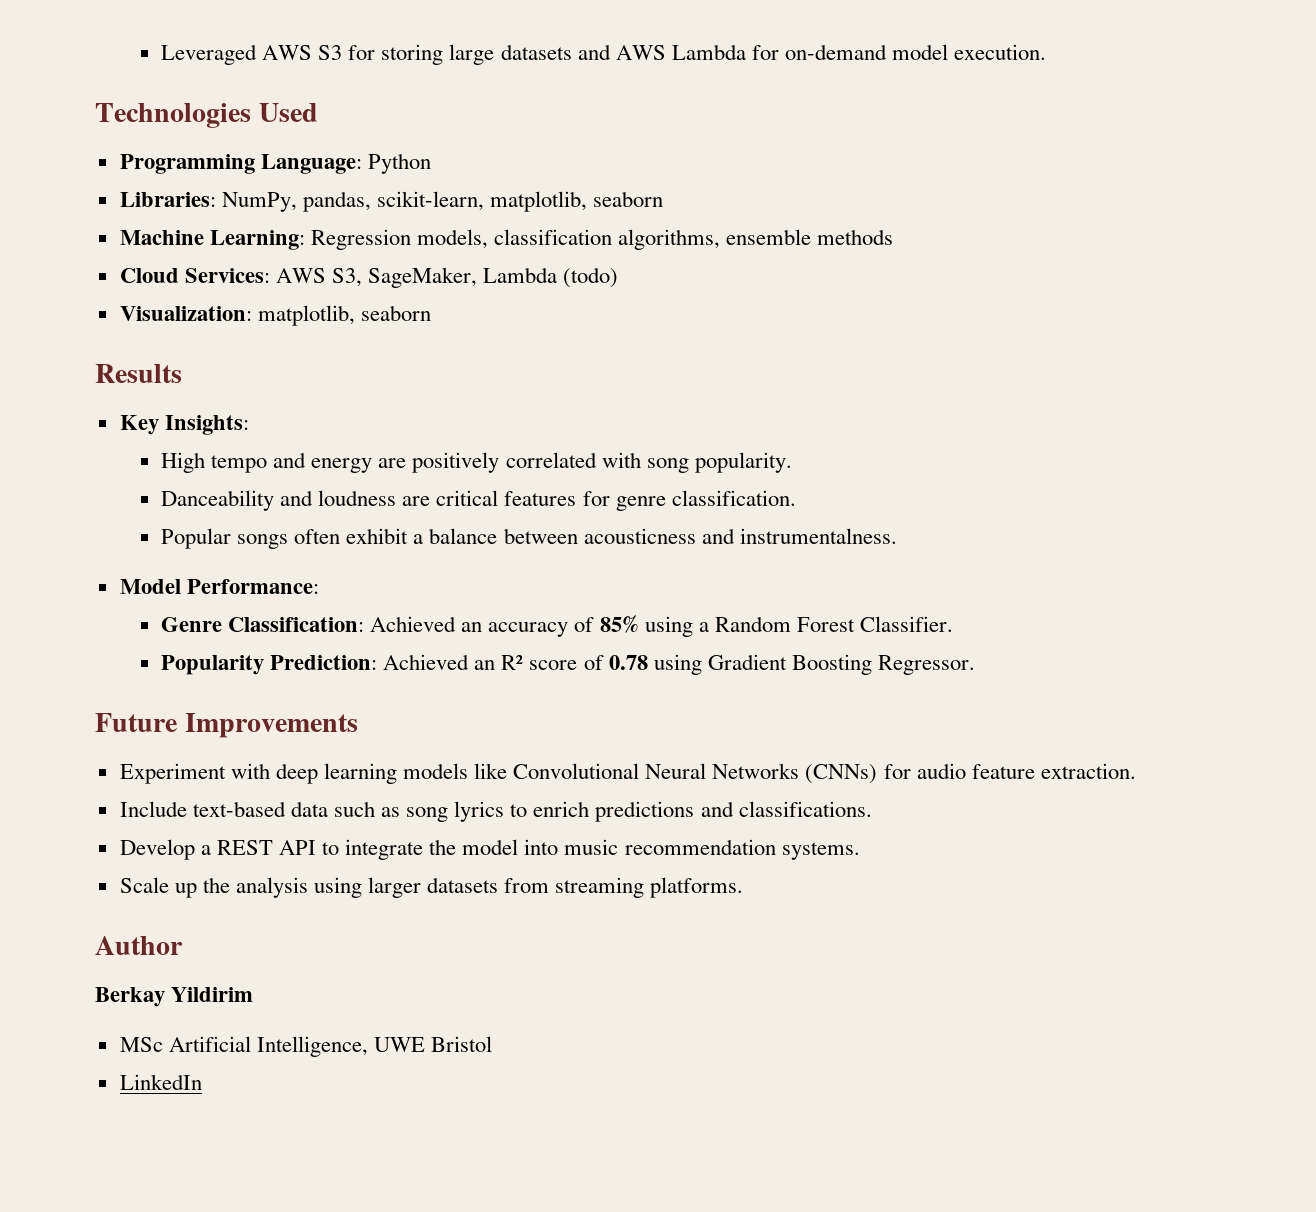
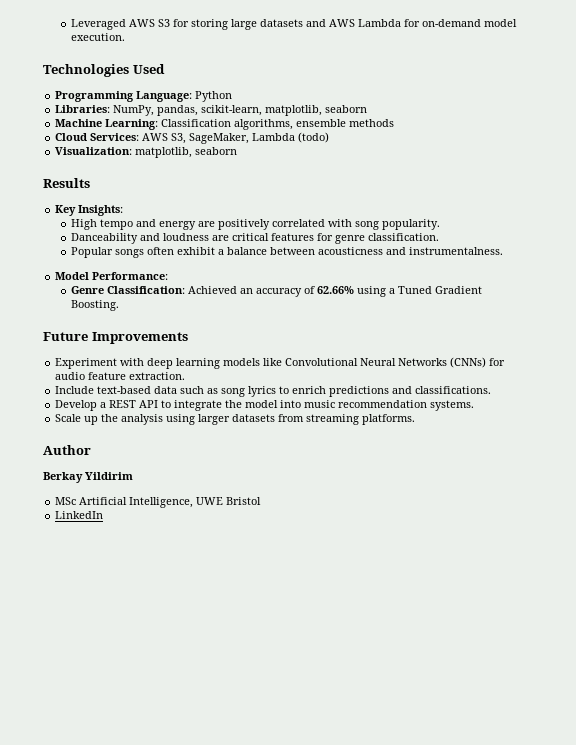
[310,229,613,250] Regression models, classification -> [161,119,232,127] Classification
[599,615,639,633] 85% -> [317,286,355,294] 62.66%
[714,616,953,632] [161,654,975,675] Random Forest Classifier. // Popularity Prediction: Achieved an R² score of 0.78 using Gradient Boosting Regressor. -> [398,286,483,294] [71,300,120,311] Tuned Gradient Boosting.

